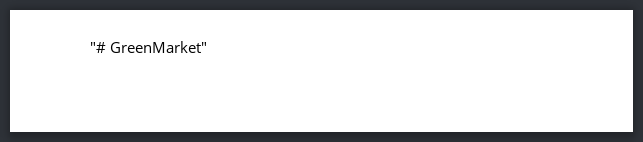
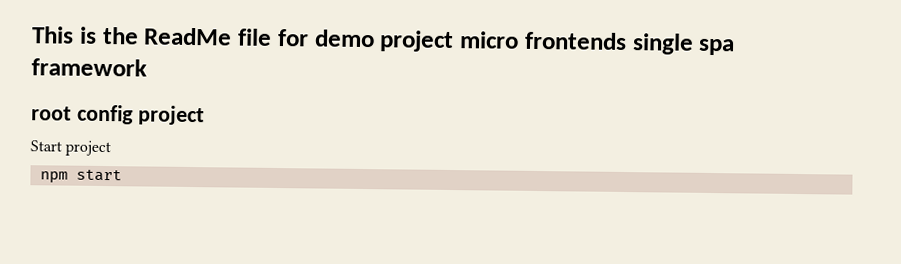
[90,41,208,53] "# GreenMarket" -> [31,26,736,56] [31,58,147,77] [31,104,205,126] [30,140,112,157] [39,169,122,184] This is the ReadMe file for demo project micro frontends single spa framework // root config project // Start project // npm start

